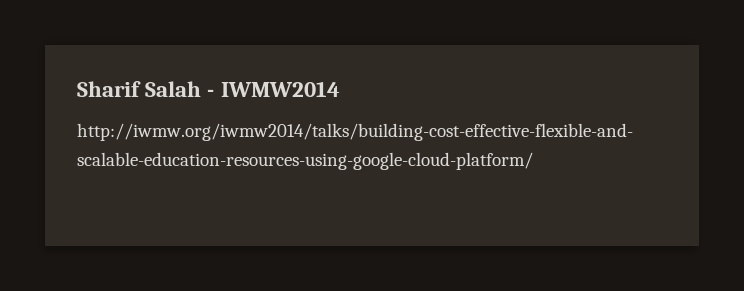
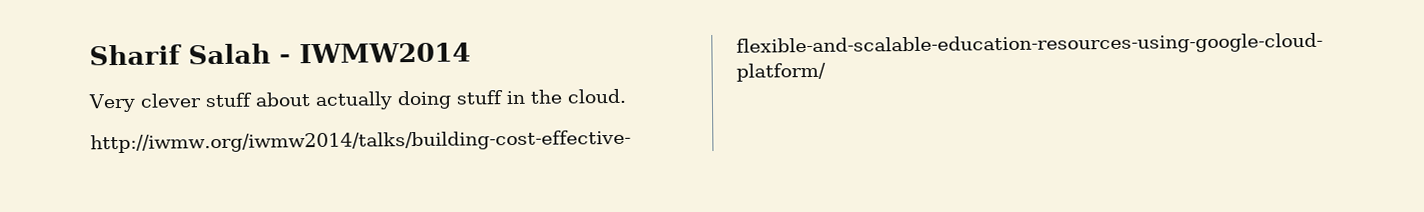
(340, 89) none -> [88,88,626,113] // Very clever stuff about actually doing stuff in the cloud.

